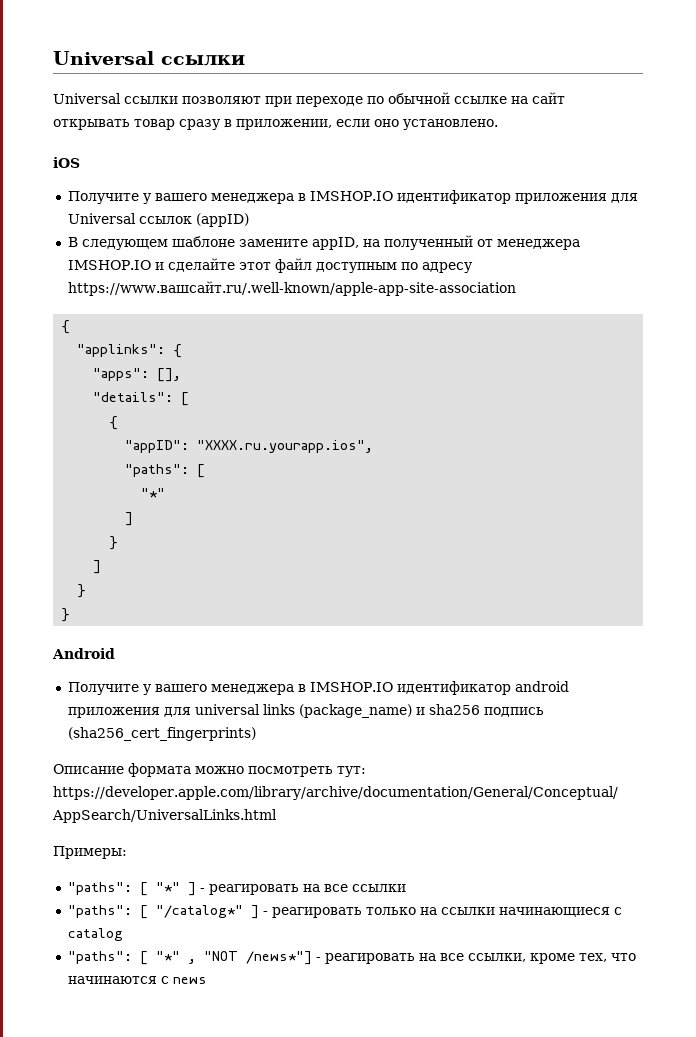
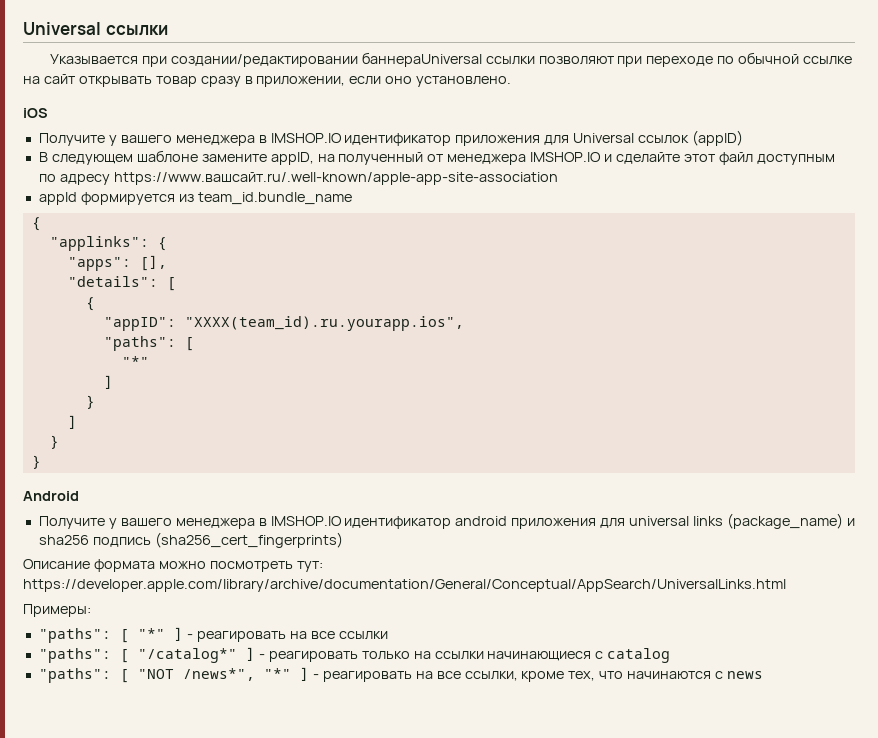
[53,93,121,104] Universal -> [49,52,482,67] Указывается при создании/редактировании баннераUniversal
(516, 288) none -> [38,192,352,205] // appId формируется из team_id.bundle_name
[197,440,374,453] "XXXX.ru.yourapp.ios", -> [184,316,464,331] "XXXX(team_id).ru.yourapp.ios",
[155,951,312,965] "*" , "NOT /news*"] -> [137,667,309,681] "NOT /news*", "*" ]

